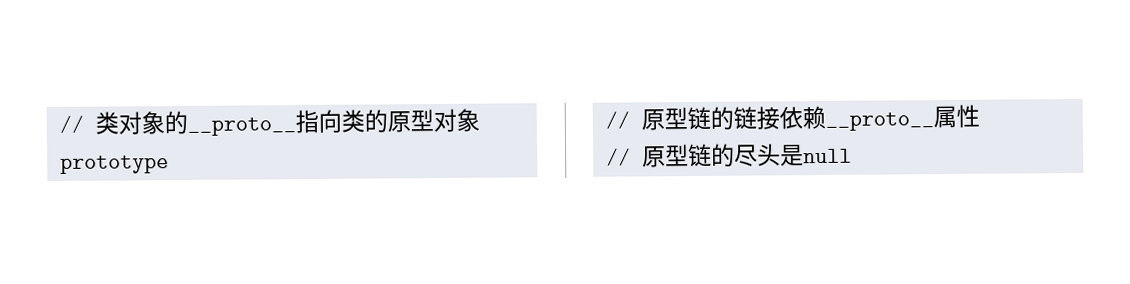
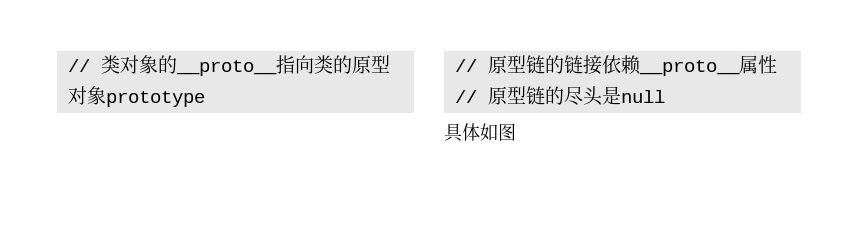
(852, 156) none -> [444,123,516,142] // 具体如图

